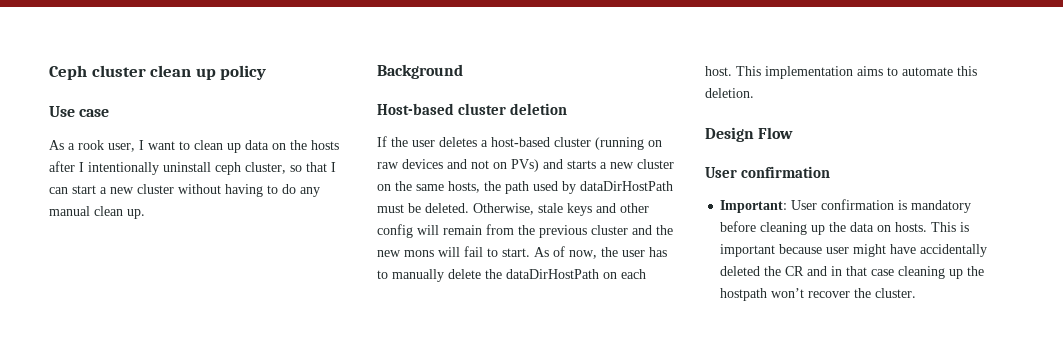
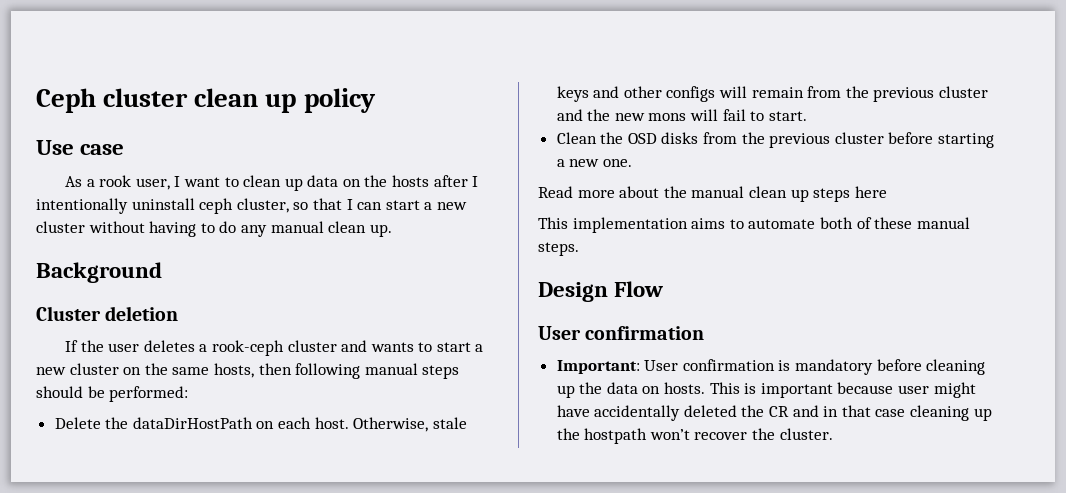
[377,103,506,115] Host-based cluster -> [36,306,101,321] Cluster
[491,137,662,150] [377,159,596,172] host-based cluster (running on raw devices and not on PVs) and starts -> [211,340,471,356] rook-ceph cluster and wants to start
[484,181,673,194] [377,203,469,213] the path used by dataDirHostPath must be deleted. -> [258,363,460,379] [36,386,189,402] [54,417,349,429] then following manual steps should be performed: // Delete the dataDirHostPath on each host.
[377,224,413,238] config -> [666,86,716,102] configs
[534,246,667,259] [377,269,646,282] [705,66,732,76] As of now, the user has to manually delete the dataDirHostPath on each host. -> [556,132,995,148] [556,159,632,167] [538,186,887,202] // Clean the OSD disks from the previous cluster before starting a new one. // Read more about the manual clean up steps here //
[957,66,977,76] [705,88,754,98] this deletion. -> [819,217,970,229] [538,242,579,256] both of these manual steps.

